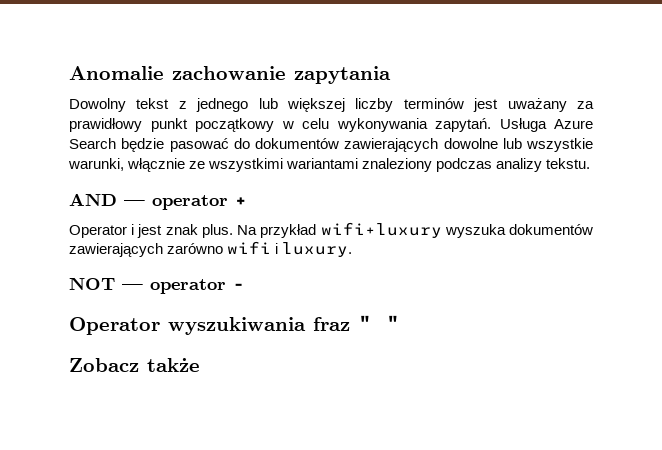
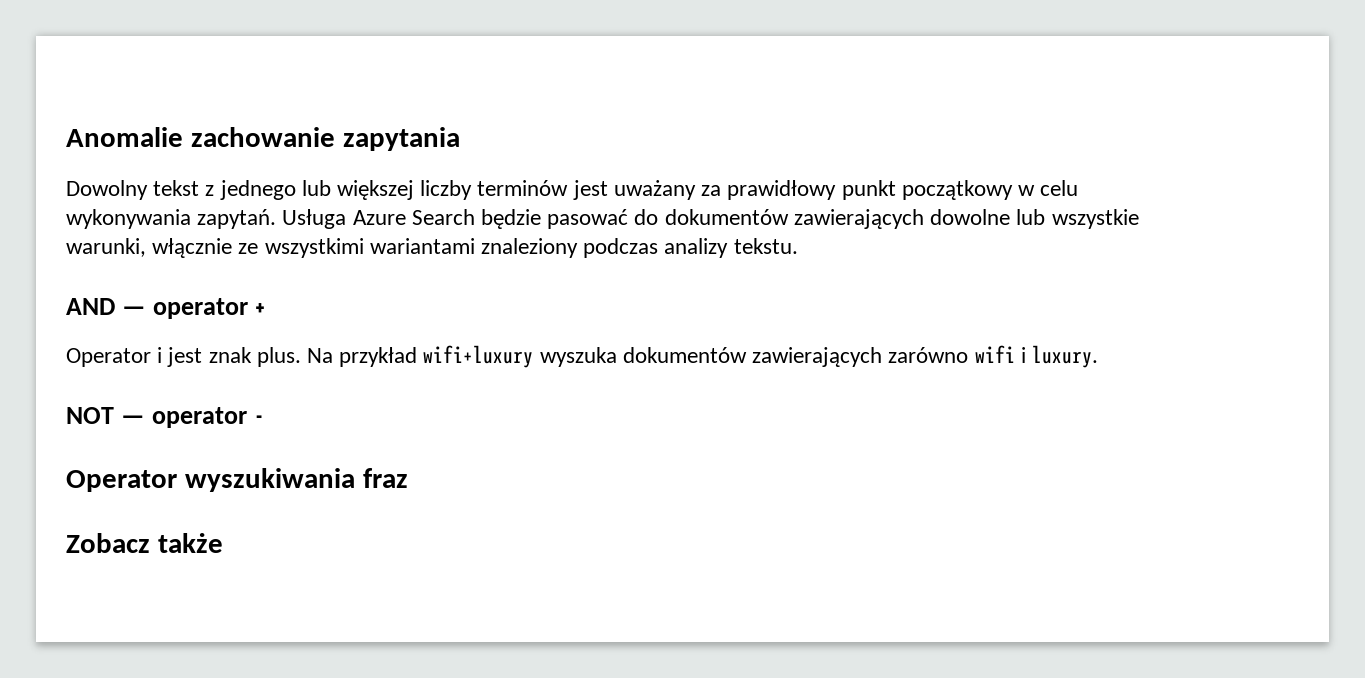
[358,315,400,331] " " -> (408, 478) none

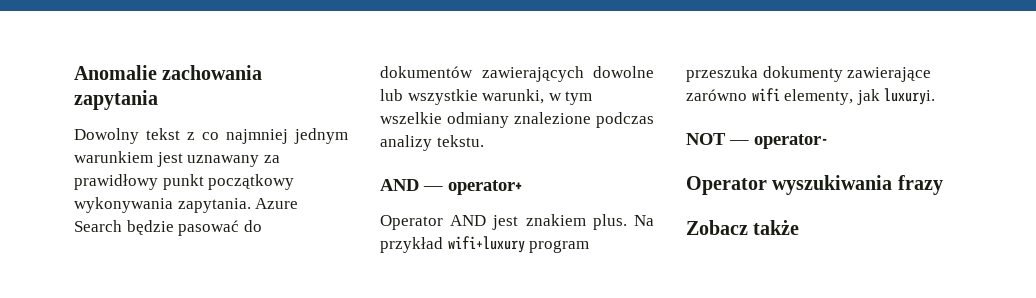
[190,127,335,147] zachowanie -> [162,65,263,80] zachowania
[219,180,1079,200] [66,209,347,229] jednego lub większej liczby terminów jest uważany za prawidłowy punkt początkowy w celu wykonywania zapytań. Usługa -> [202,128,348,144] [74,151,280,167] [74,174,295,190] [74,197,251,213] co najmniej jednym warunkiem jest uznawany za prawidłowy punkt początkowy wykonywania zapytania.
[152,238,579,258] włącznie ze wszystkimi wariantami znaleziony -> [548,91,593,105] [380,112,591,128] w tym wszelkie odmiany znalezione
[153,298,267,319] [66,347,252,367] operator + // Operator i jest znak -> [448,180,523,195] [380,214,586,230] operator+ // Operator AND jest znakiem
[539,345,1098,368] wyszuka dokumentów zawierających zarówno wifi i luxury. -> [529,240,590,253] [686,66,932,82] [686,88,936,105] program przeszuka dokumenty zawierające zarówno wifi elementy, jak luxuryi.
[152,407,266,428] operator - -> [754,134,829,149] operator-
[362,468,408,488] fraz -> [897,175,943,195] frazy

